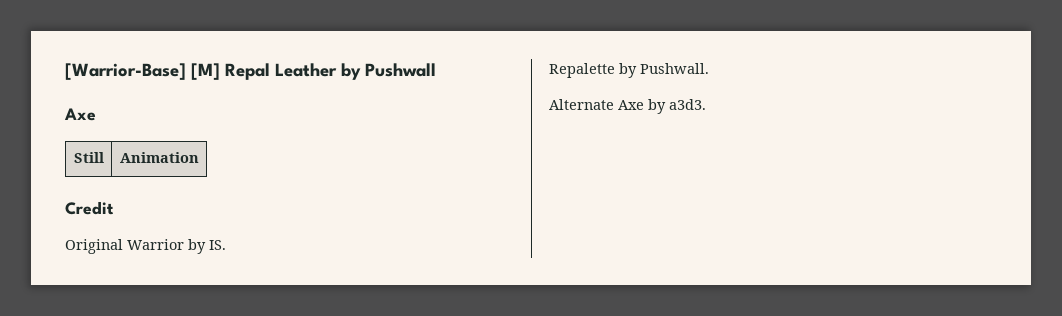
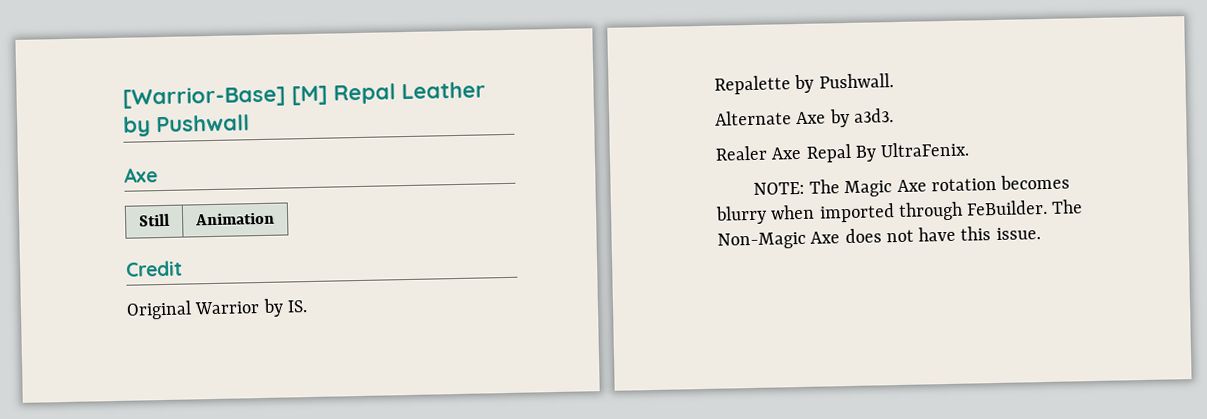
(706, 104) none -> [715,141,970,163] [752,174,1071,198] [715,199,1084,225] [717,226,1041,250] // Realer Axe Repal By UltraFenix. // NOTE: The Magic Axe rotation becomes blurry when imported through FeBuilder. The Non-Magic Axe does not have this issue.

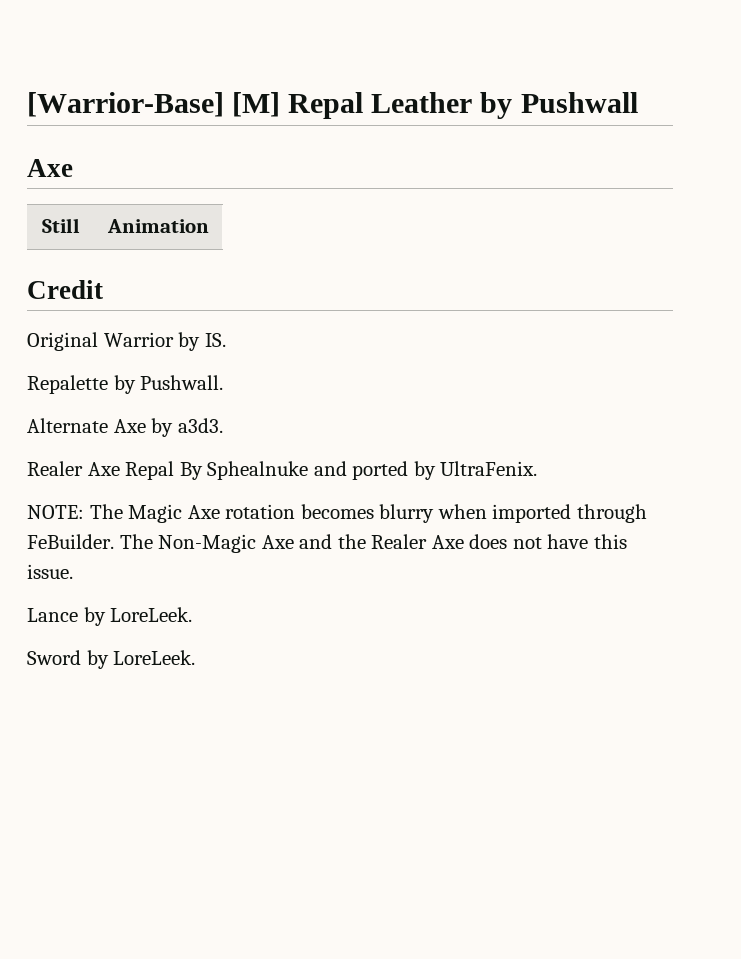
(877, 153) none -> [207,461,436,480] Sphealnuke and ported by
(841, 237) none -> [299,534,464,549] and the Realer Axe
(1041, 233) none -> [27,607,193,626] [27,650,196,669] // Lance by LoreLeek. // Sword by LoreLeek.

